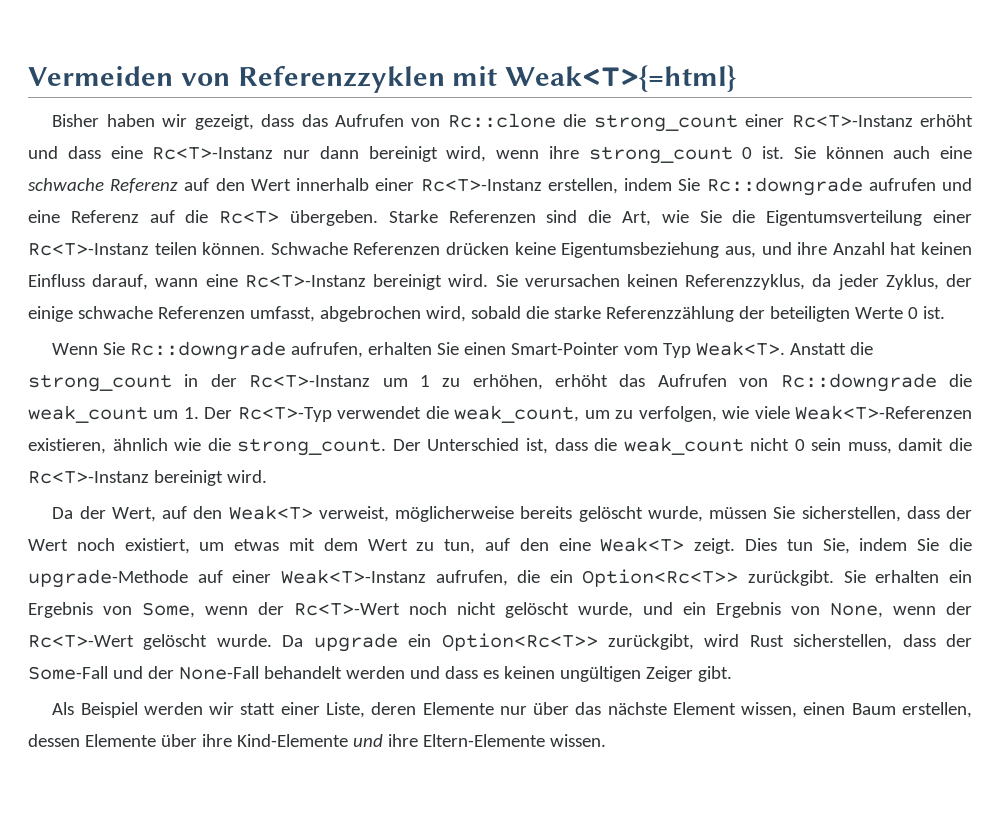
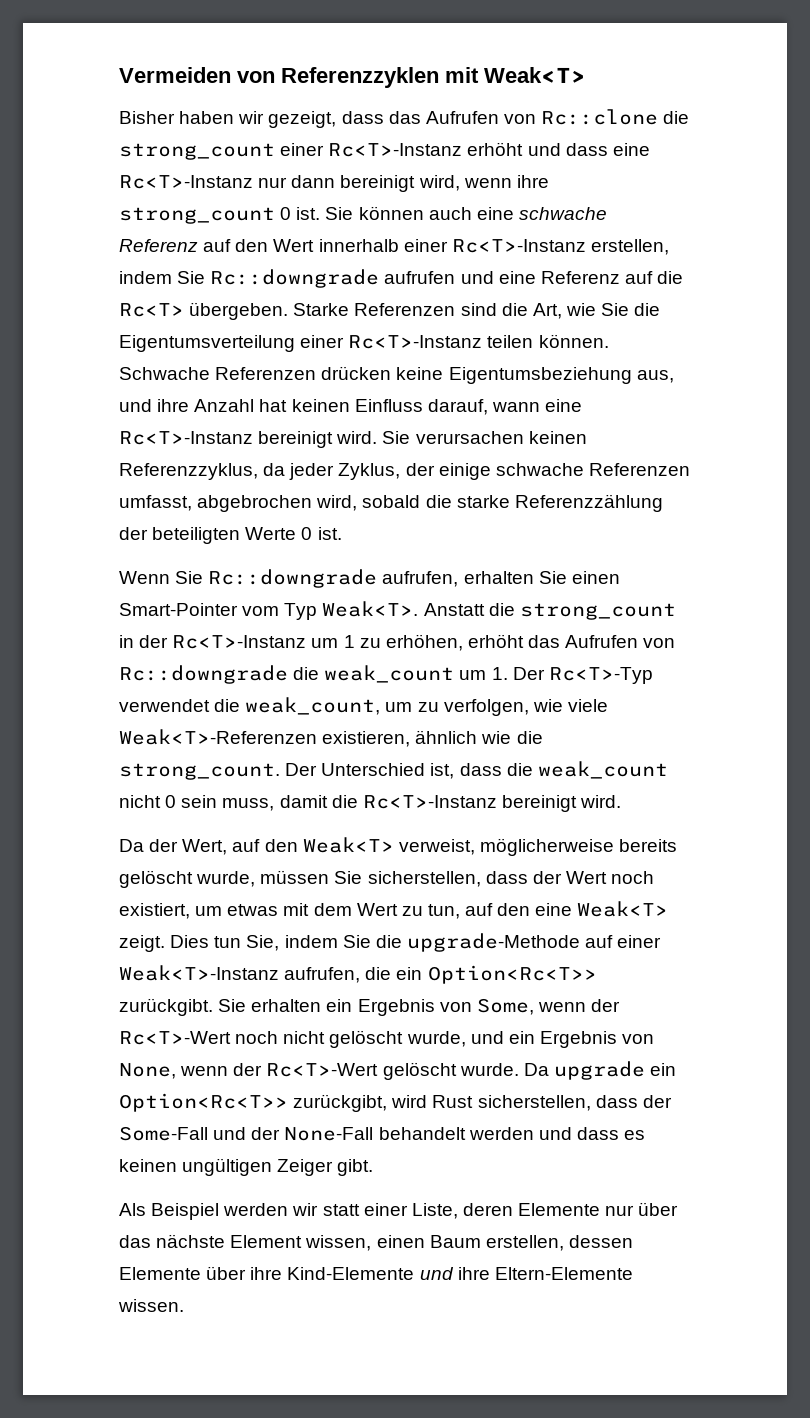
[505,65,737,92] Weak<T>{=html} -> [484,67,586,83] Weak<T>

